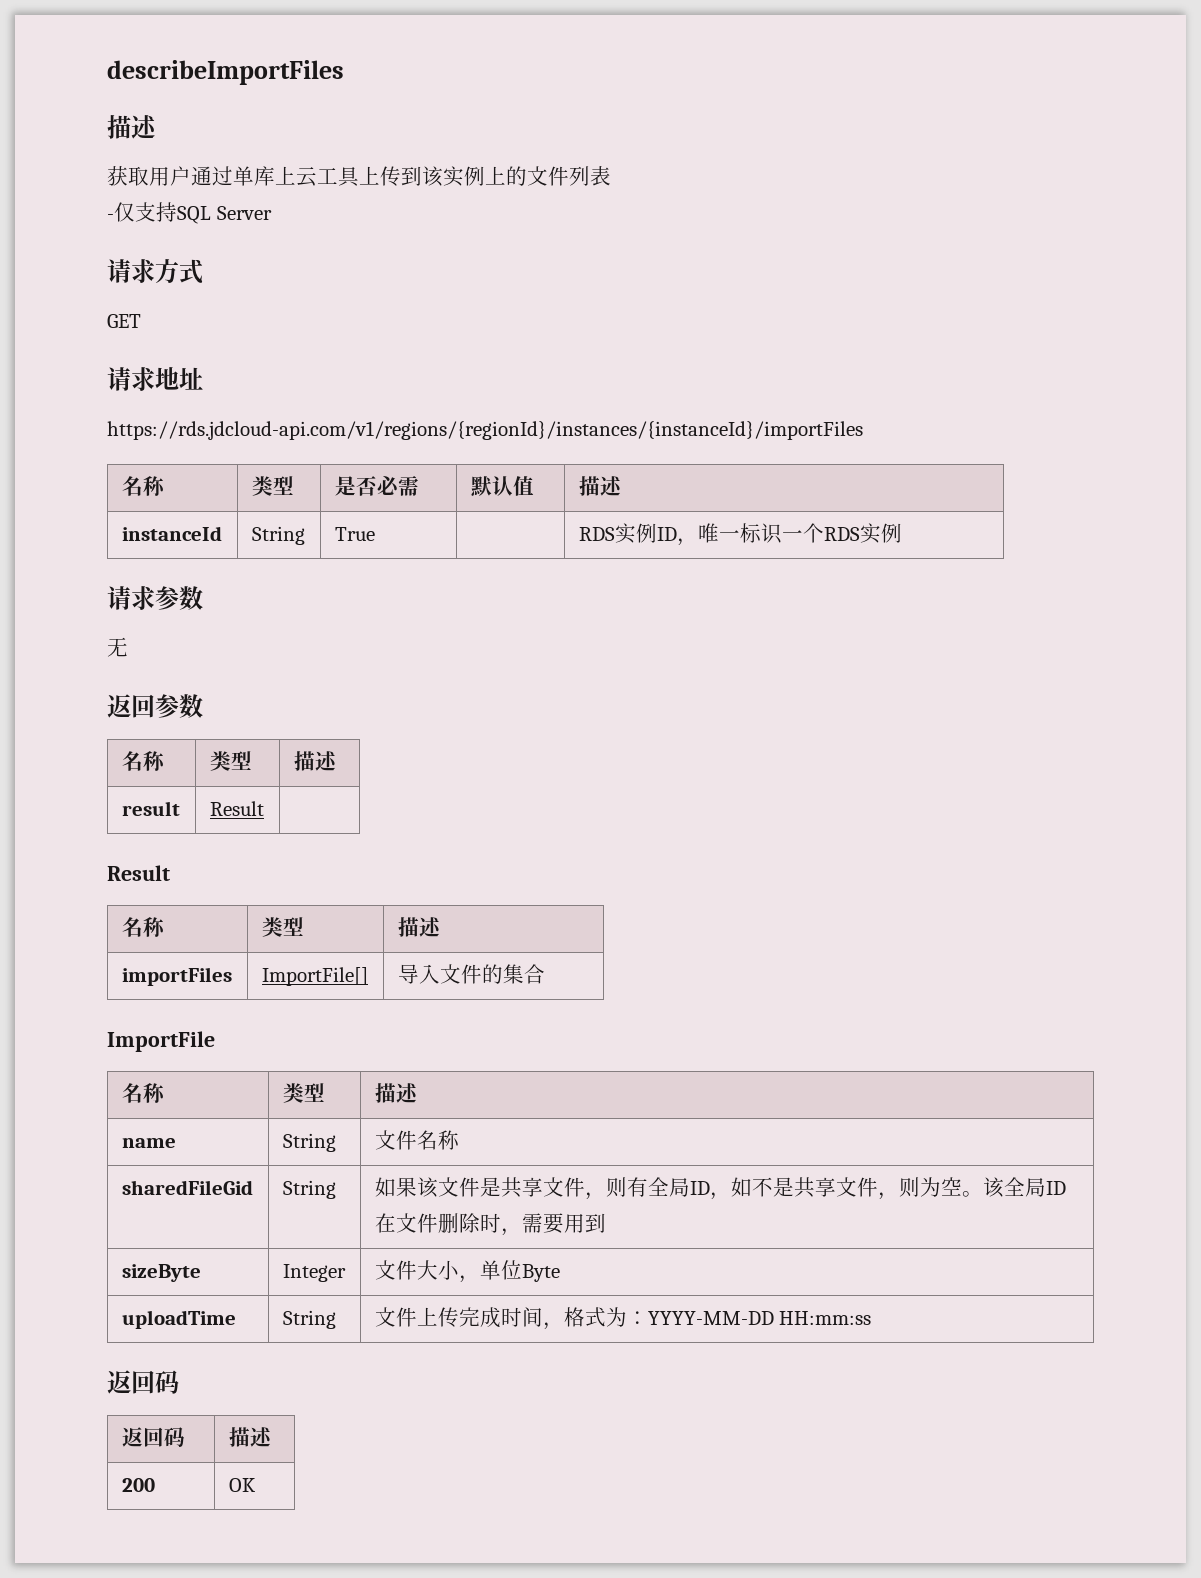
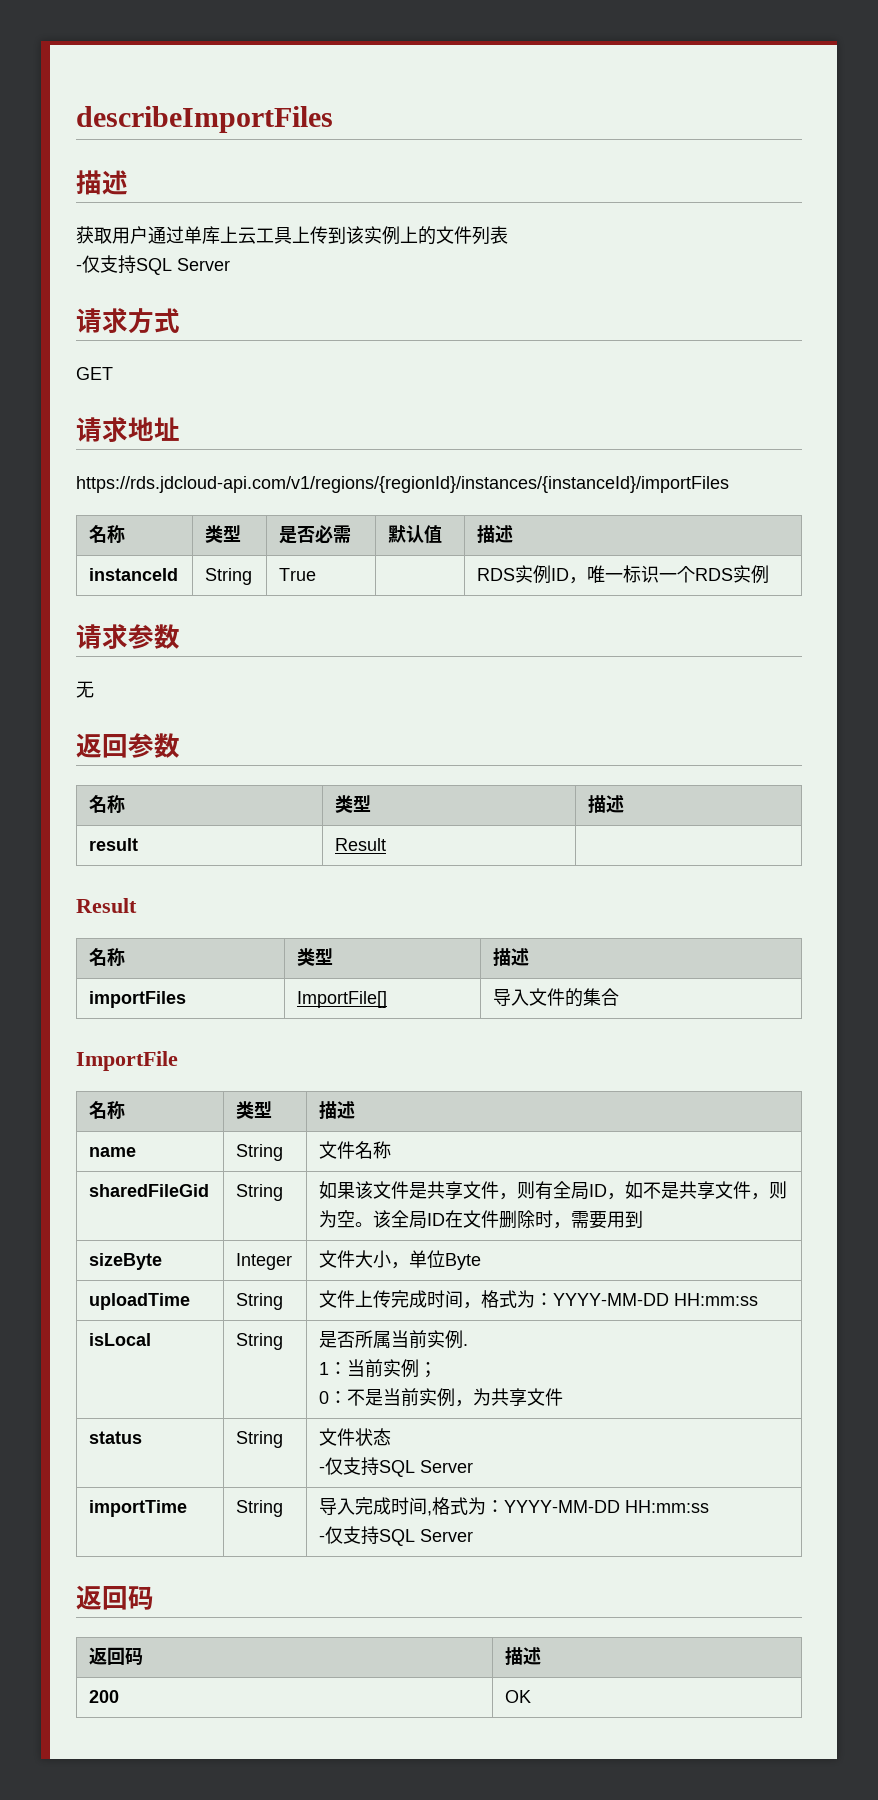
(872, 1318) none -> [89,1333,152,1346] [236,1333,284,1350] [319,1330,469,1349] [319,1359,438,1378] [319,1388,564,1407] [89,1431,143,1444] [236,1431,284,1448] [319,1428,392,1446] [319,1457,474,1477] [89,1500,188,1517] [236,1500,284,1517] [319,1497,710,1516] [319,1526,474,1546] // isLocal | String | 是否所属当前实例. // 1：当前实例； // 0：不是当前实例，为共享文件 // status | String | 文件状态 // -仅支持SQL Server // importTime | String | 导入完成时间,格式为：YYYY-MM-DD HH:mm:ss // -仅支持SQL Server

